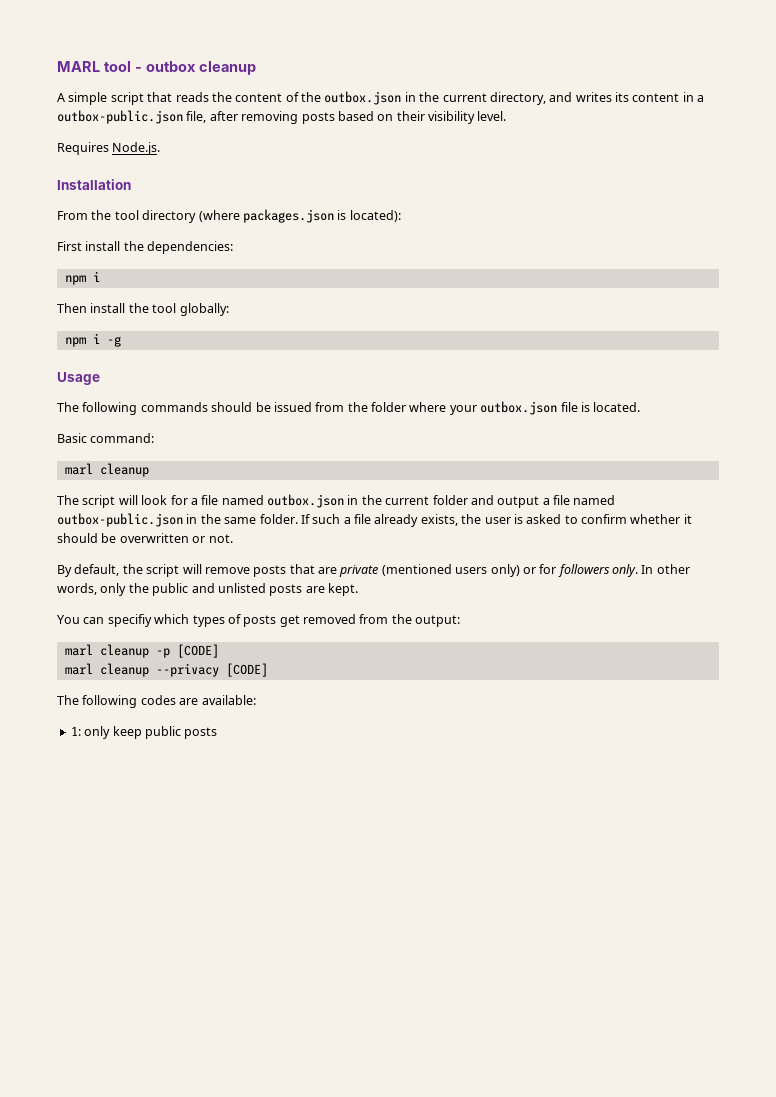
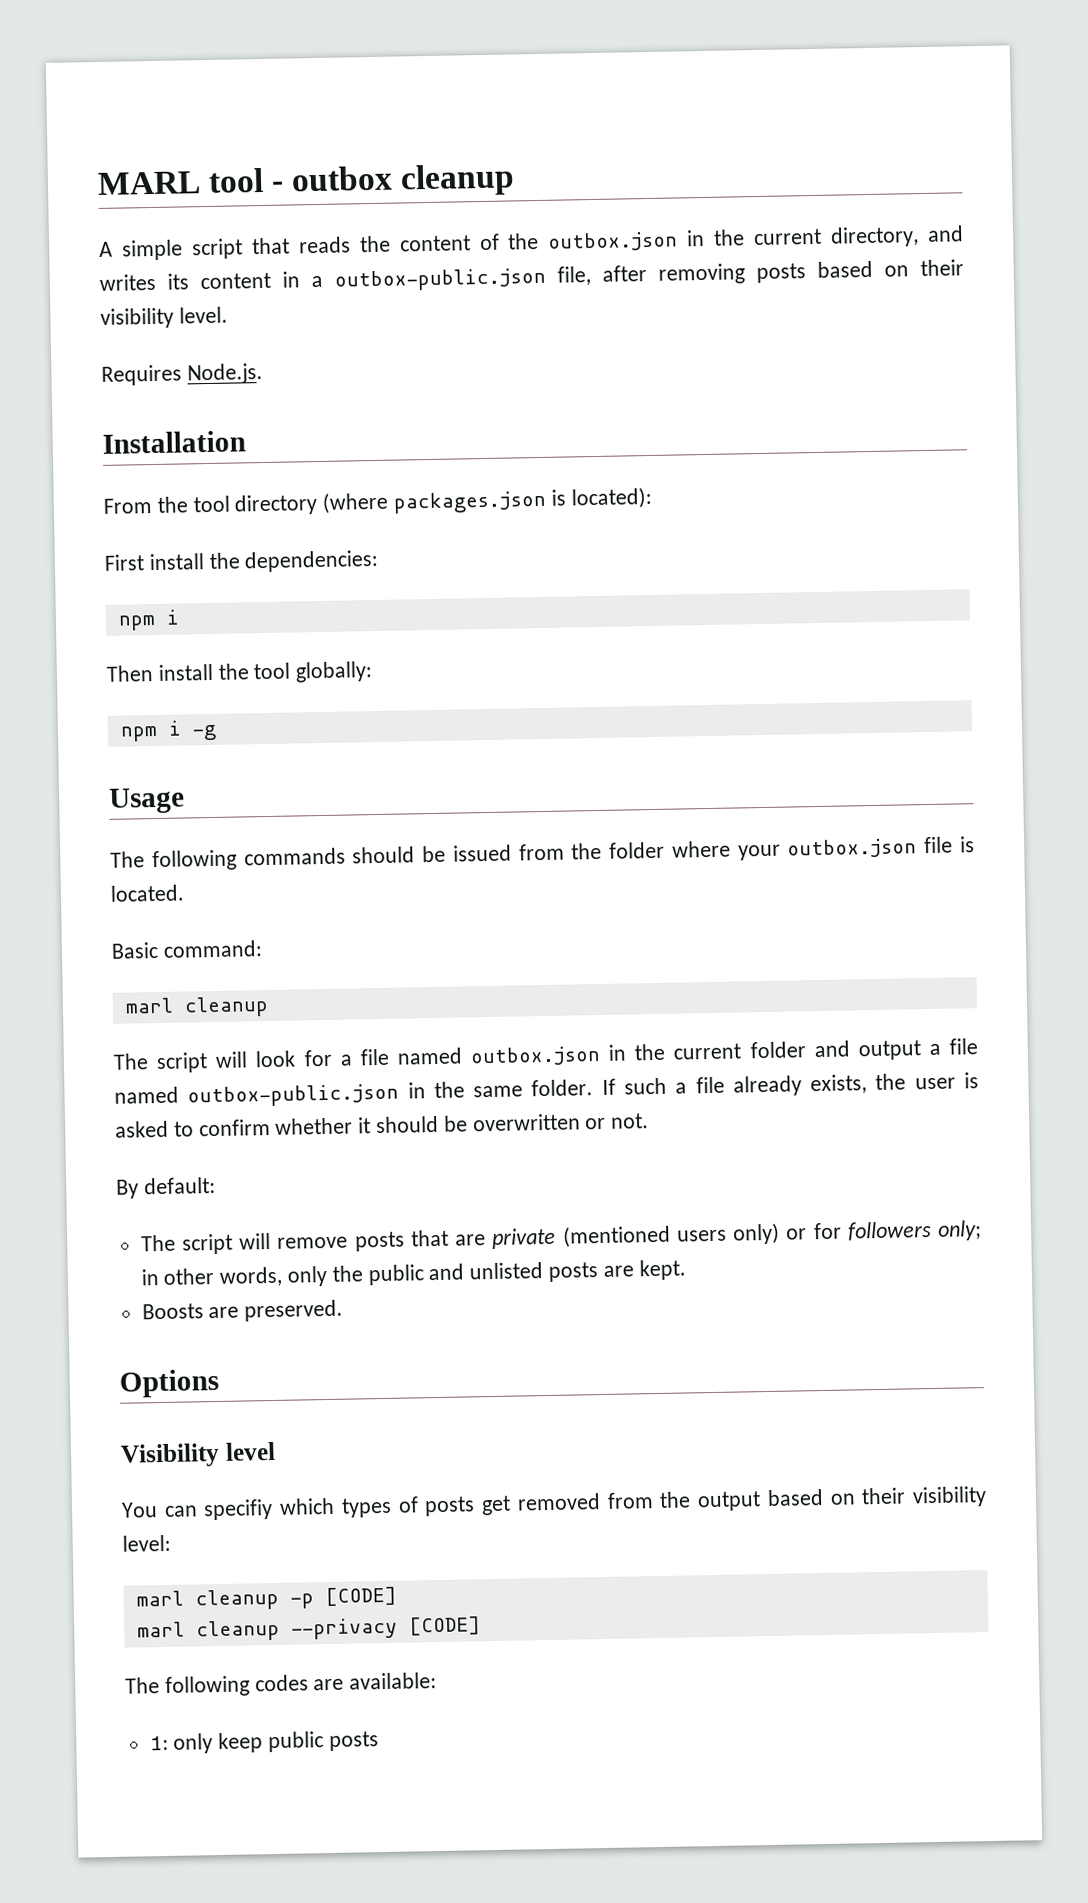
[74,564,143,576] default, the -> [143,1177,216,1195] [140,1234,176,1252] default: // The
[612,564,654,577] only. In -> [937,1220,983,1241] [140,1269,159,1286] only; in
(358, 589) none -> [141,1299,344,1322] [119,1368,220,1398] [120,1441,276,1468] // Boosts are preserved. // Options // Visibility level
[415,615,461,627] output: -> [697,1486,988,1512] [122,1534,171,1552] output based on their visibility level:

